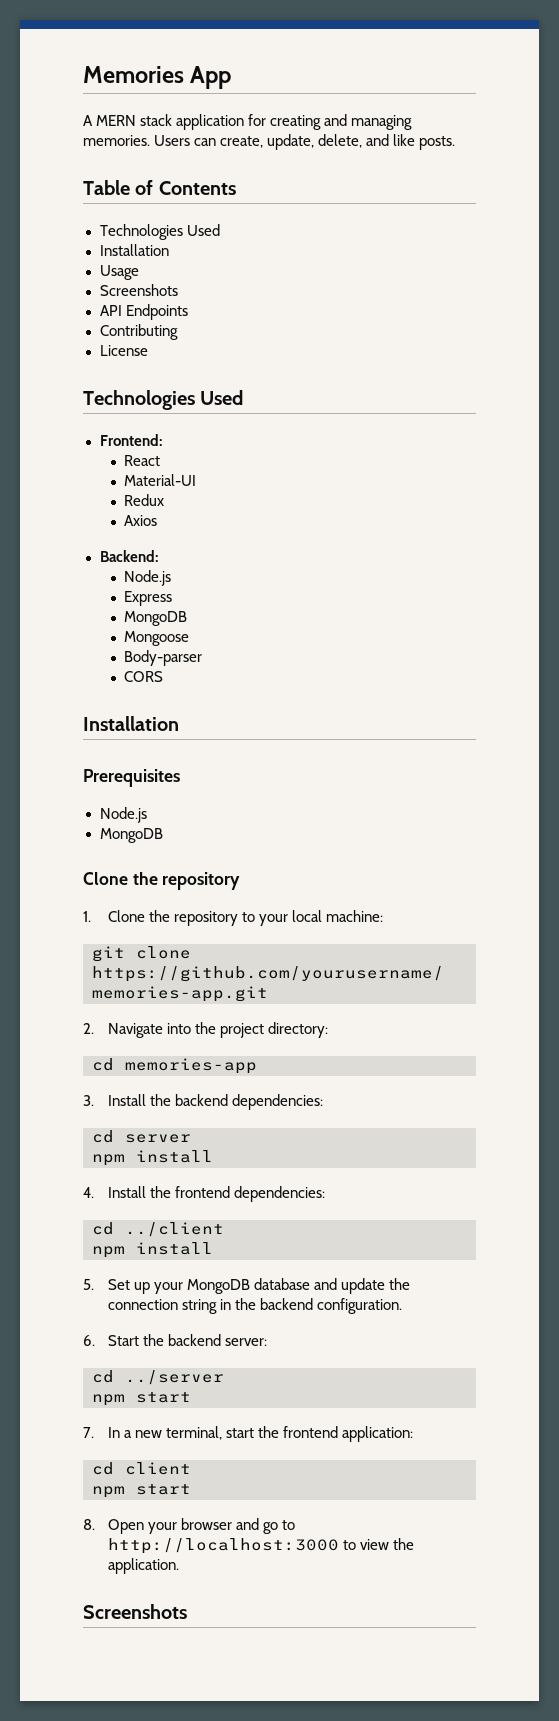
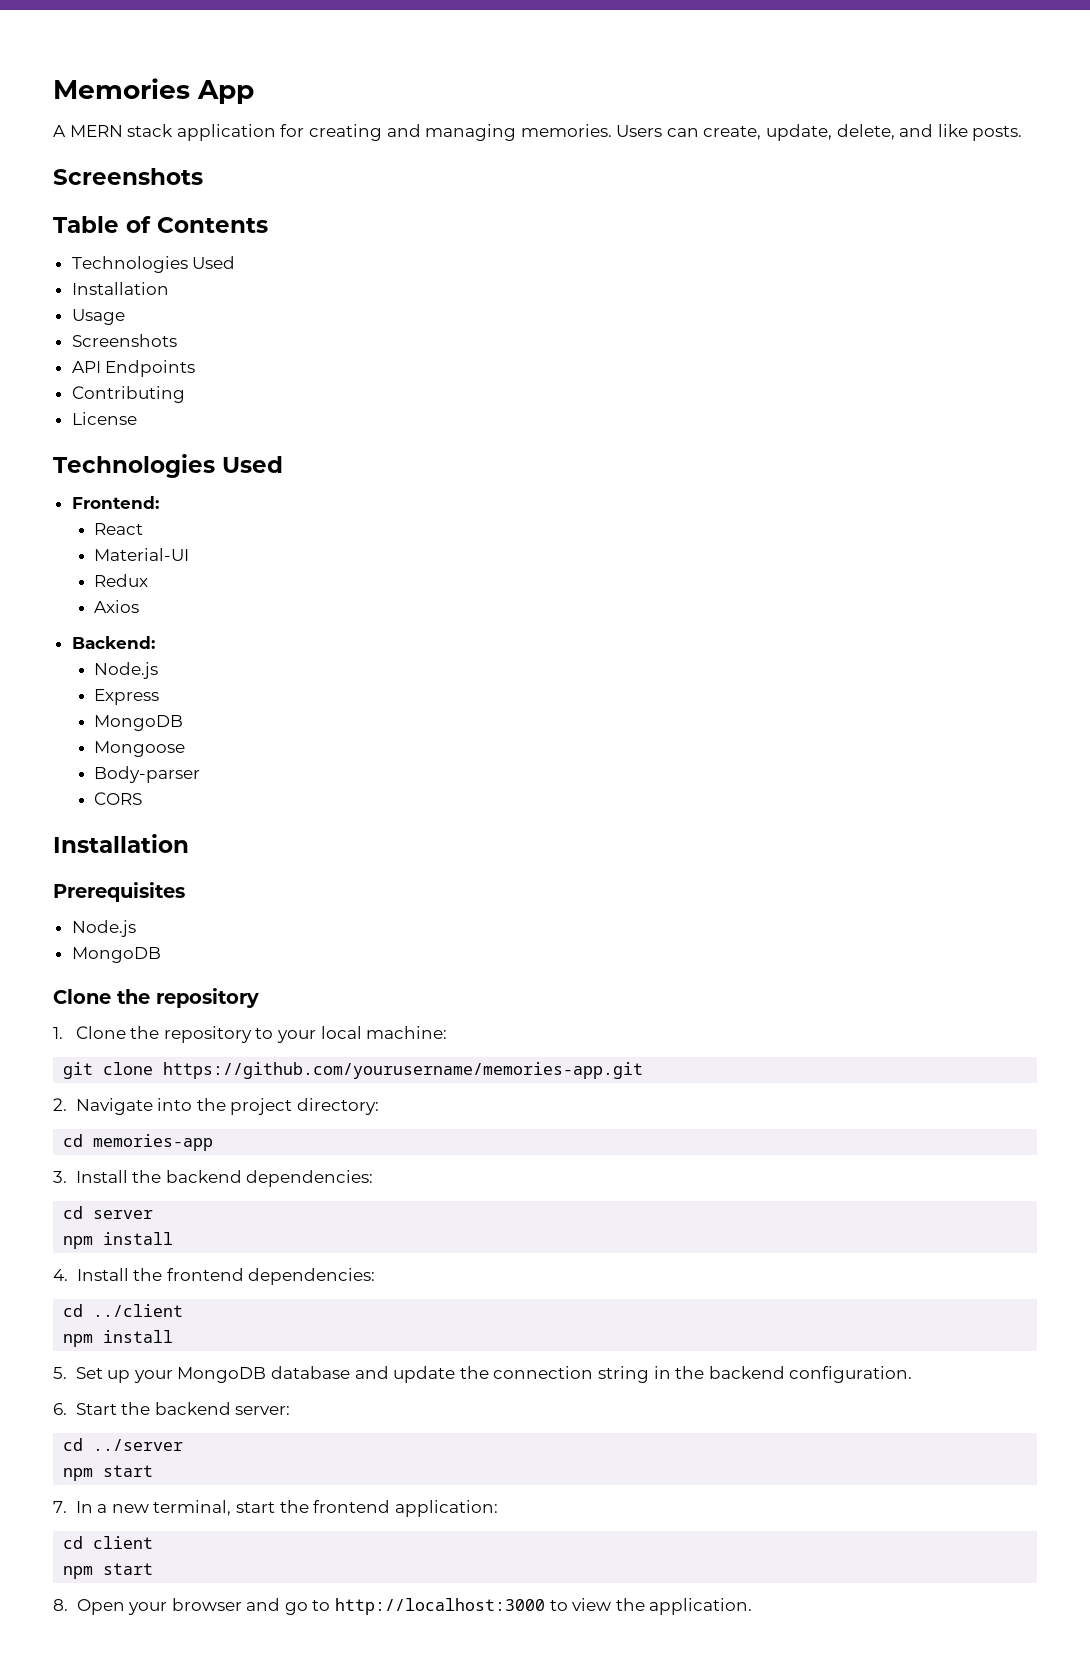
(456, 143) none -> [53,168,203,185] // Screenshots
[83,1604,187,1619] // Screenshots -> (753, 1606) none

